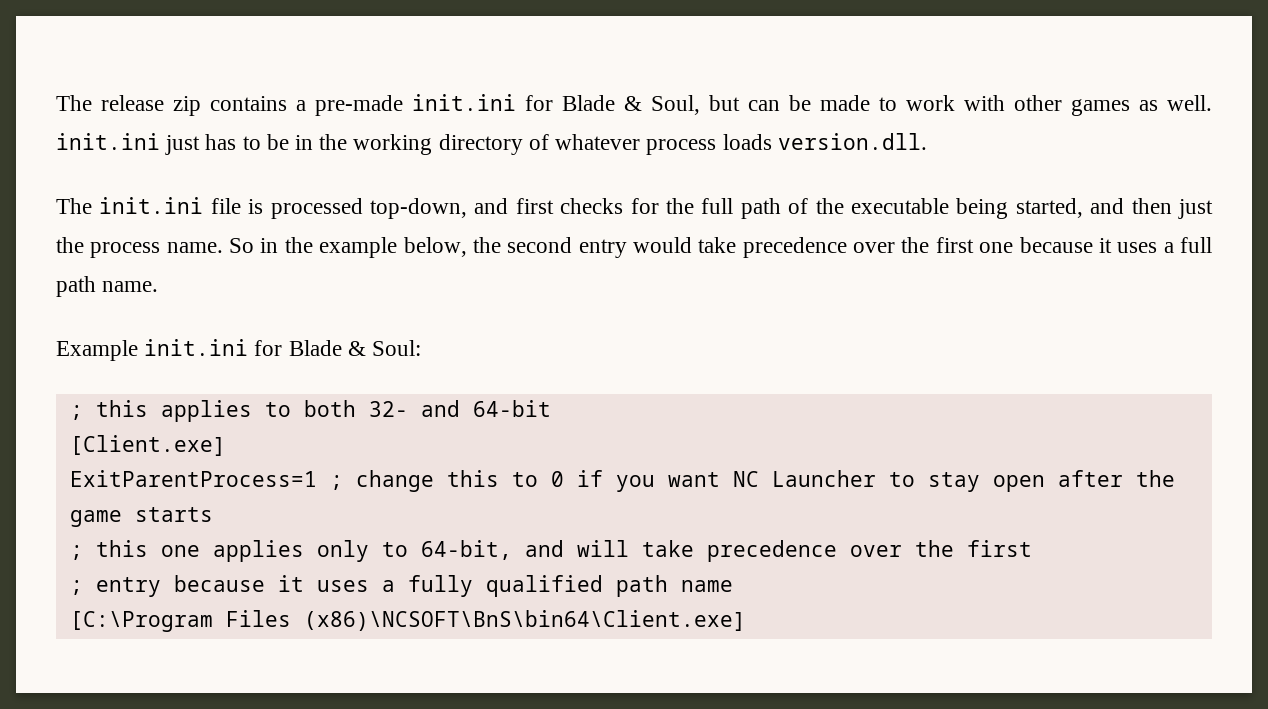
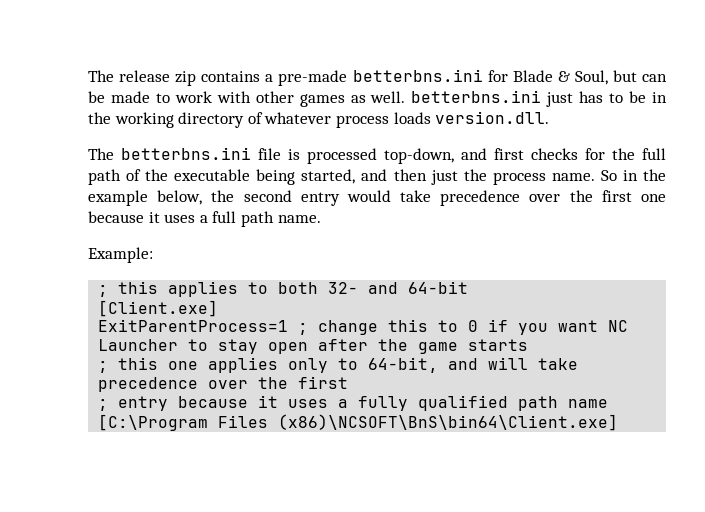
[412,94,516,111] init.ini -> [352,69,483,82] betterbns.ini
[56,133,160,150] init.ini -> [411,90,542,103] betterbns.ini
[99,197,204,214] init.ini -> [121,147,251,160] betterbns.ini
[56,339,422,361] Example init.ini for Blade & Soul: -> [88,247,153,263] Example:

